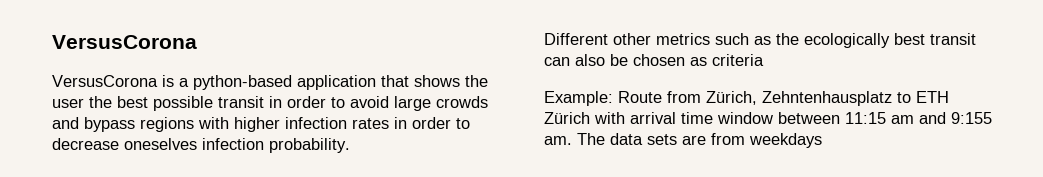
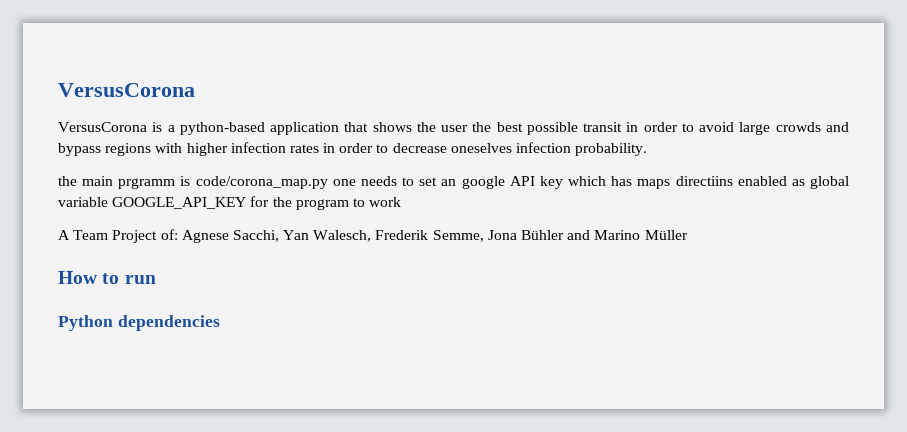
[544,33,976,48] [544,54,764,66] [544,91,949,106] [544,112,992,124] [544,133,822,148] Different other metrics such as the ecologically best transit can also be chosen as criteria // Example: Route from Zürich, Zehntenhausplatz to ETH Zürich with arrival time window between 11:15 am and 9:155 am. The data sets are from weekdays -> [58,176,849,189] [58,196,402,210] [58,229,688,243] [58,271,156,284] [58,315,220,331] the main prgramm is code/corona_map.py one needs to set an google API key which has maps directiins enabled as global variable GOOGLE_API_KEY for the program to work // A Team Project of: Agnese Sacchi, Yan Walesch, Frederik Semme, Jona Bühler and Marino Müller // How to run // Python dependencies

